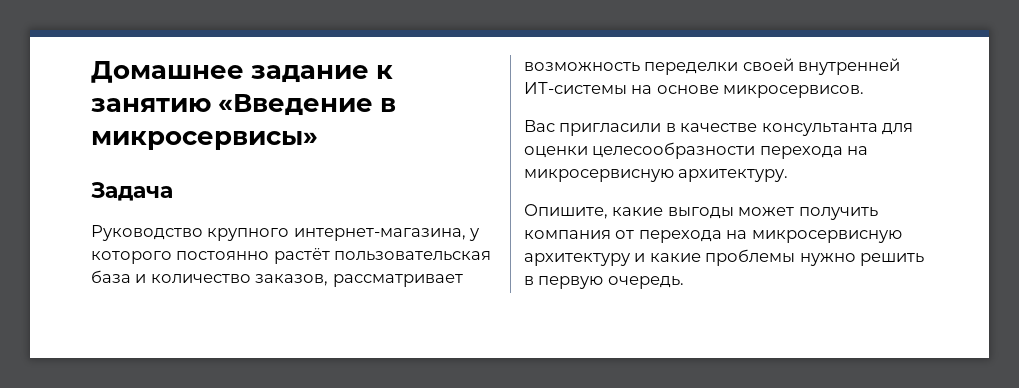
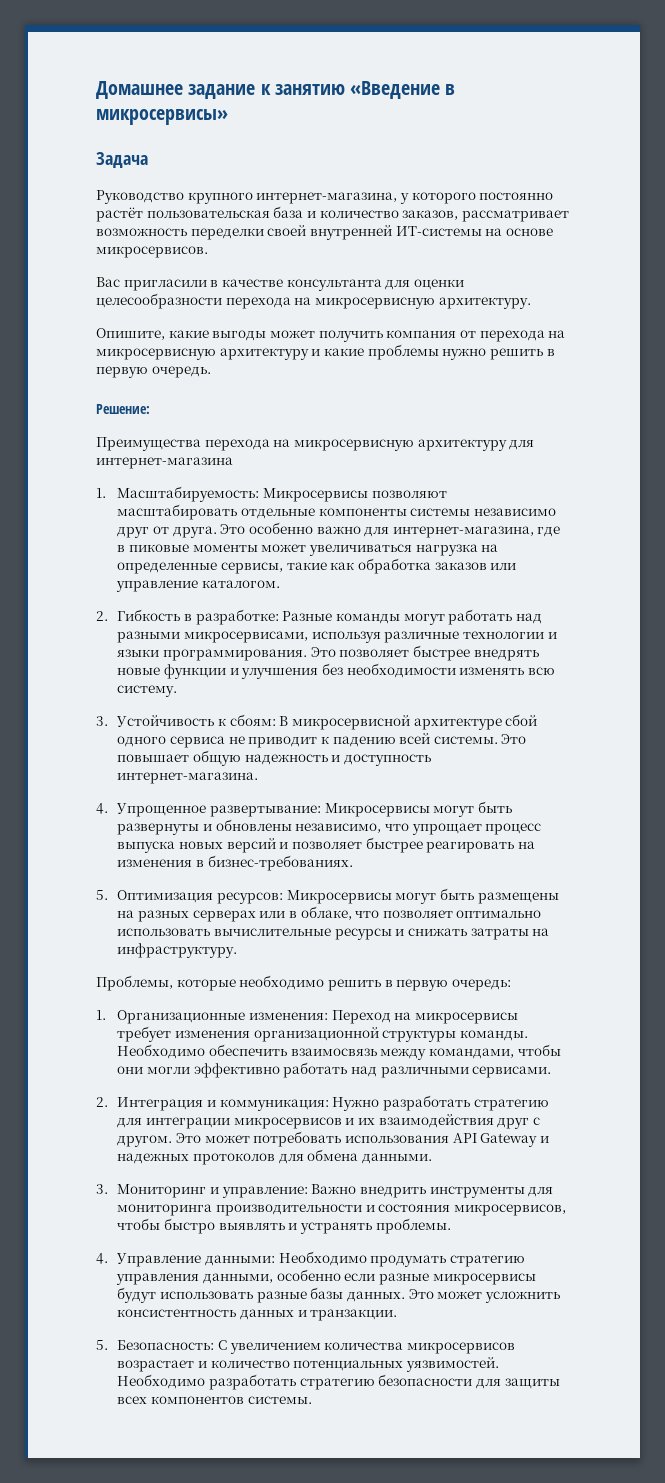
(684, 282) none -> [96,404,150,414] [96,437,535,451] [96,457,233,469] [96,486,447,502] [117,504,556,520] [117,522,561,538] [117,544,499,556] [117,558,517,574] [116,580,280,592] [96,609,542,625] [117,631,557,643] [117,645,539,661] [117,663,555,679] [117,685,178,697] [96,714,538,730] [117,733,527,748] [117,750,431,766] [117,772,259,784] [96,801,512,817] [117,819,542,835] [117,837,535,853] [117,855,353,871] [96,888,559,904] [117,906,542,922] [117,928,550,940] [117,943,238,958] [96,975,511,991] [96,1010,518,1024] [117,1026,528,1042] [117,1044,561,1060] [117,1062,552,1078] [96,1095,549,1111] [117,1114,540,1129] [117,1131,549,1147] [117,1149,432,1165] [96,1184,554,1198] [117,1204,566,1216] [117,1218,451,1234] [96,1251,525,1267] [116,1269,536,1285] [117,1287,560,1303] [117,1309,398,1321] [96,1340,515,1354] [117,1357,499,1372] [117,1374,560,1390] [117,1396,312,1404] // Решение: // Преимущества перехода на микросервисную архитектуру для интернет-магазина // 1. Масштабируемость: Микросервисы позволяют масштабировать отдельные компоненты системы независимо друг от друга. Это особенно важно для интернет-магазина, где в пиковые моменты может увеличиваться нагрузка на определенные сервисы, такие как обработка заказов или управление каталогом. // 2. Гибкость в разработке: Разные команды могут работать над разными микросервисами, используя различные технологии и языки программирования. Это позволяет быстрее внедрять новые функции и улучшения без необходимости изменять всю систему. // 3. Устойчивость к сбоям: В микросервисной архитектуре сбой одного сервиса не приводит к падению всей системы. Это повышает общую надежность и доступность интернет-магазина. // 4. Упрощенное развертывание: Микросервисы могут быть развернуты и обновлены независимо, что упрощает процесс выпуска новых версий и позволяет быстрее реагировать на изменения в бизнес-требованиях. // 5. Оптимизация ресурсов: Микросервисы могут быть размещены на разных серверах или в облаке, что позволяет оптимально использовать вычислительные ресурсы и снижать затраты на инфраструктуру. // Проблемы, которые необходимо решить в первую очередь: // 1. Организационные изменения: Переход на микросервисы требует изменения организационной структуры команды. Необходимо обеспечить взаимосвязь между командами, чтобы они могли эффективно работать над различными сервисами. // 2. Интеграция и коммуникация: Нужно разработать стратегию для интеграции микросервисов и их взаимодействия друг с другом. Это может потребовать использования API Gateway и надежных протоколов для обмена данными. // 3. Мониторинг и управление: Важно внедрить инструменты для мониторинга производительности и состояния микросервисов, чтобы быстро выявлять и устранять проблемы. // 4. Управление данными: Необходимо продумать стратегию управления данными, особенно если разные микросервисы будут использовать разные базы данных. Это может усложнить консистентность данных и транзакции. // 5. Безопасность: С увеличением количества микросервисов возрастает и количество потенциальных уязвимостей. Необходимо разработать стратегию безопасности для защиты всех компонентов системы.

